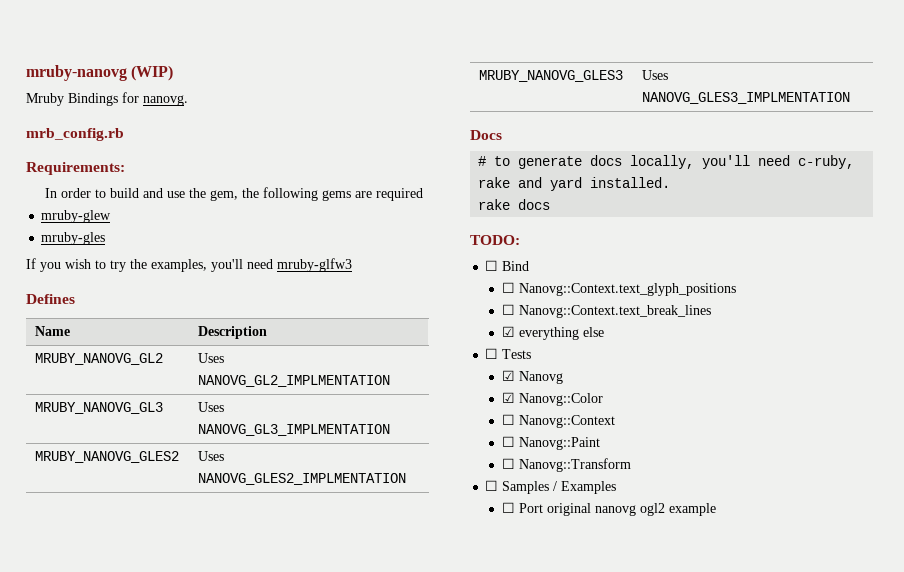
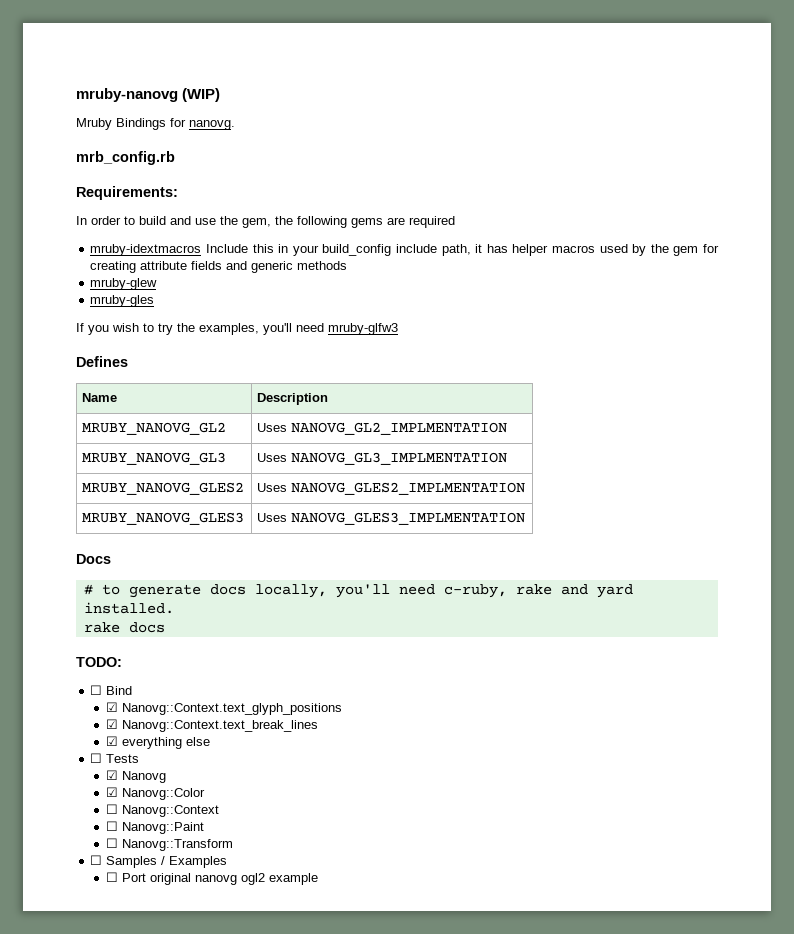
(424, 194) none -> [90,244,720,256] [90,261,348,273] // mruby-idextmacros Include this in your build_config include path, it has helper macros used by the gem for creating attribute fields and generic methods
[501,282,515,293] ☐ -> [105,702,118,712] ☑
[501,304,515,315] ☐ -> [105,719,118,729] ☑

